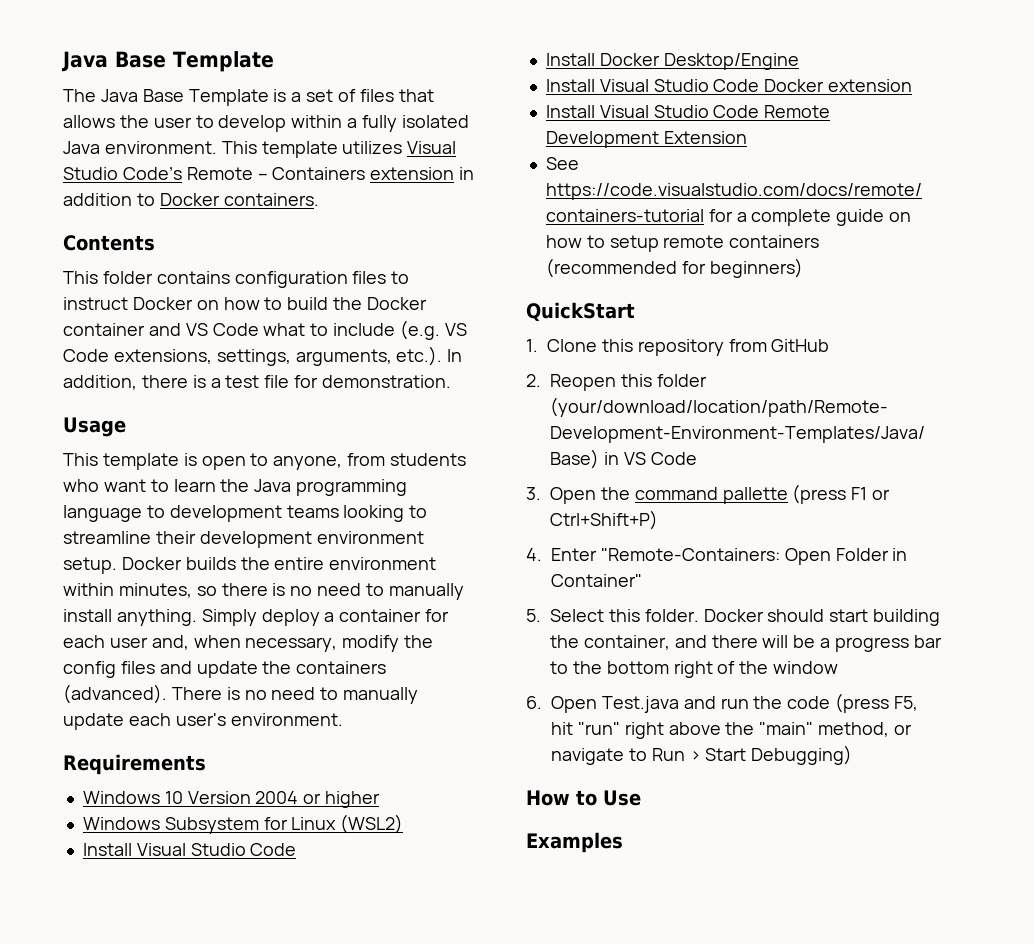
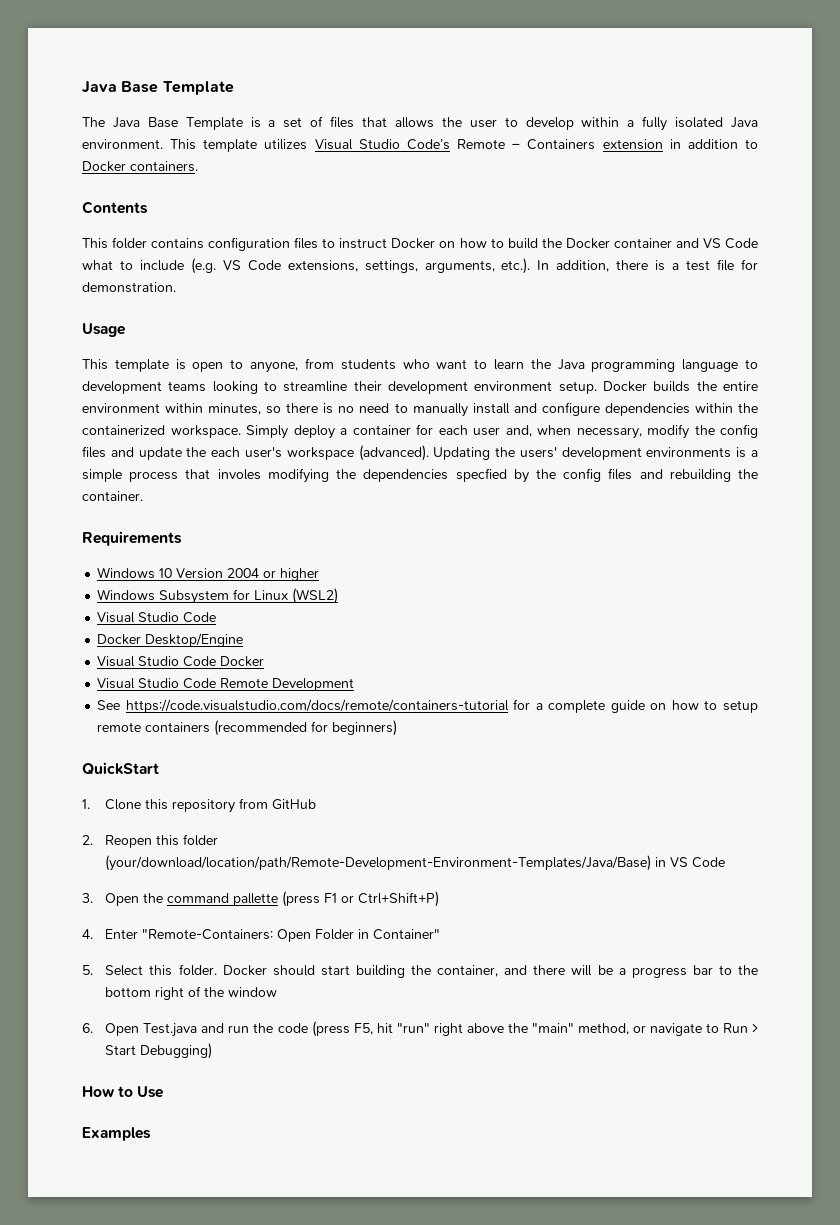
[116,609,197,626] anything. -> [513,402,759,416] [82,425,241,438] and configure dependencies within the containerized workspace.
[296,661,387,674] [63,684,419,704] [63,713,343,730] containers (advanced). There is no need to manually update each user's environment. -> [211,445,759,461] [82,468,758,483] [82,491,143,501] each user's workspace (advanced). Updating the users' development environments is a simple process that involes modifying the dependencies specfied by the config files and rebuilding the container.
[82,843,132,856] Install -> (339, 596) none
[545,53,595,66] Install -> (217, 617) none
[545,79,595,92] Install -> (244, 640) none
[828,79,913,92] [545,105,595,118] extension // Install -> (265, 661) //
[663,131,747,144] Extension -> (355, 684) none

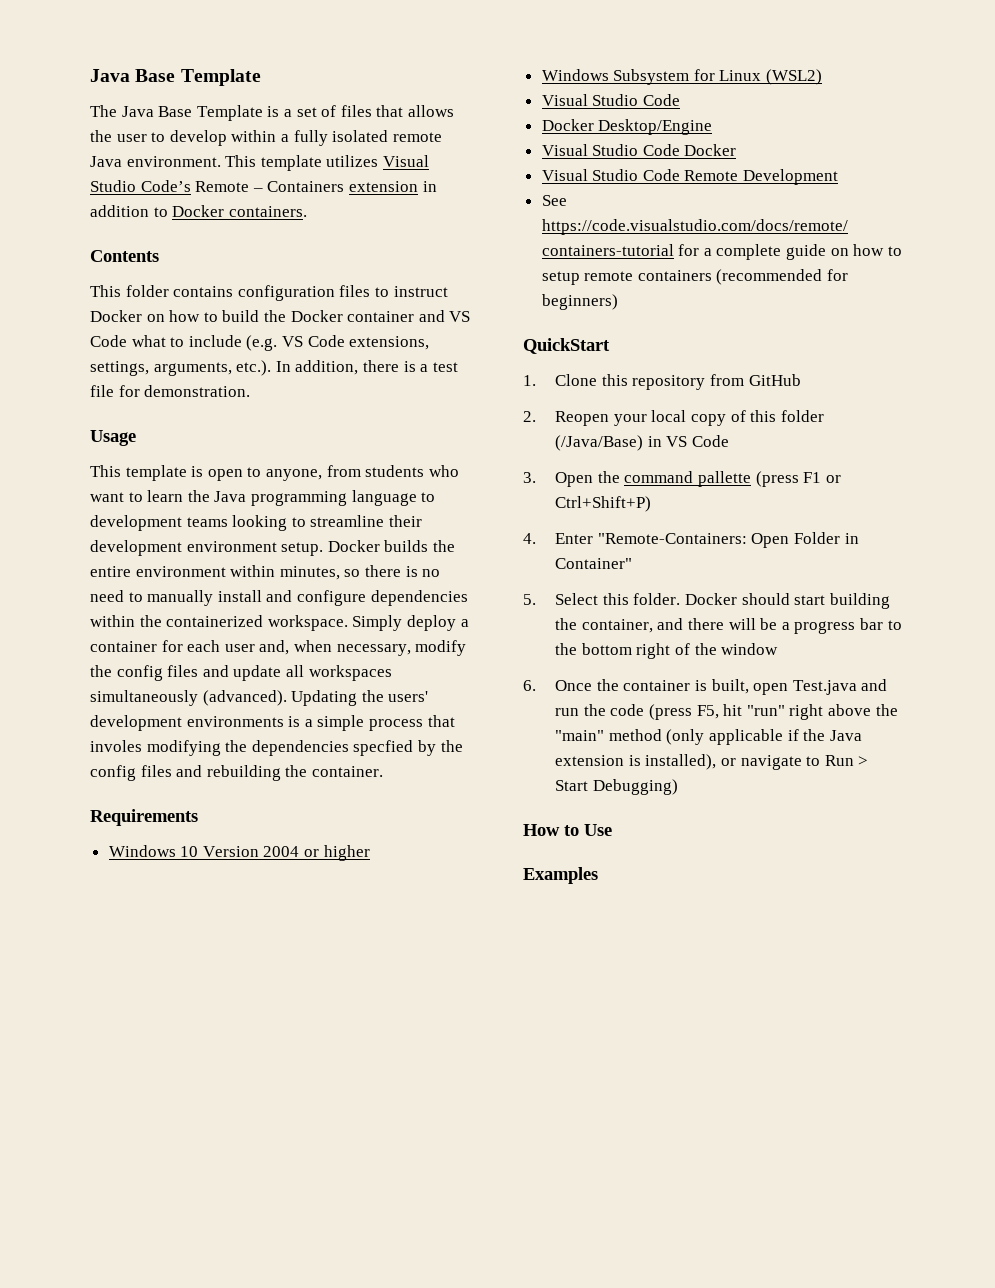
(724, 122) none -> [392,132,442,142] remote
[186,447,354,460] the each user's workspace -> [285,665,392,681] [90,690,198,706] all workspaces simultaneously
(153, 841) none -> [613,410,746,426] your local copy of
[105,855,652,871] (your/download/location/path/Remote-Development-Environment-Templates/Java/Base) -> [555,435,644,451] (/Java/Base)
[105,1023,140,1036] Open -> [555,679,789,695] Once the container is built, open
[577,1023,629,1035] method, -> [608,729,862,745] [555,754,717,770] method (only applicable if the Java extension is installed),

